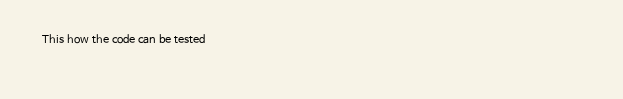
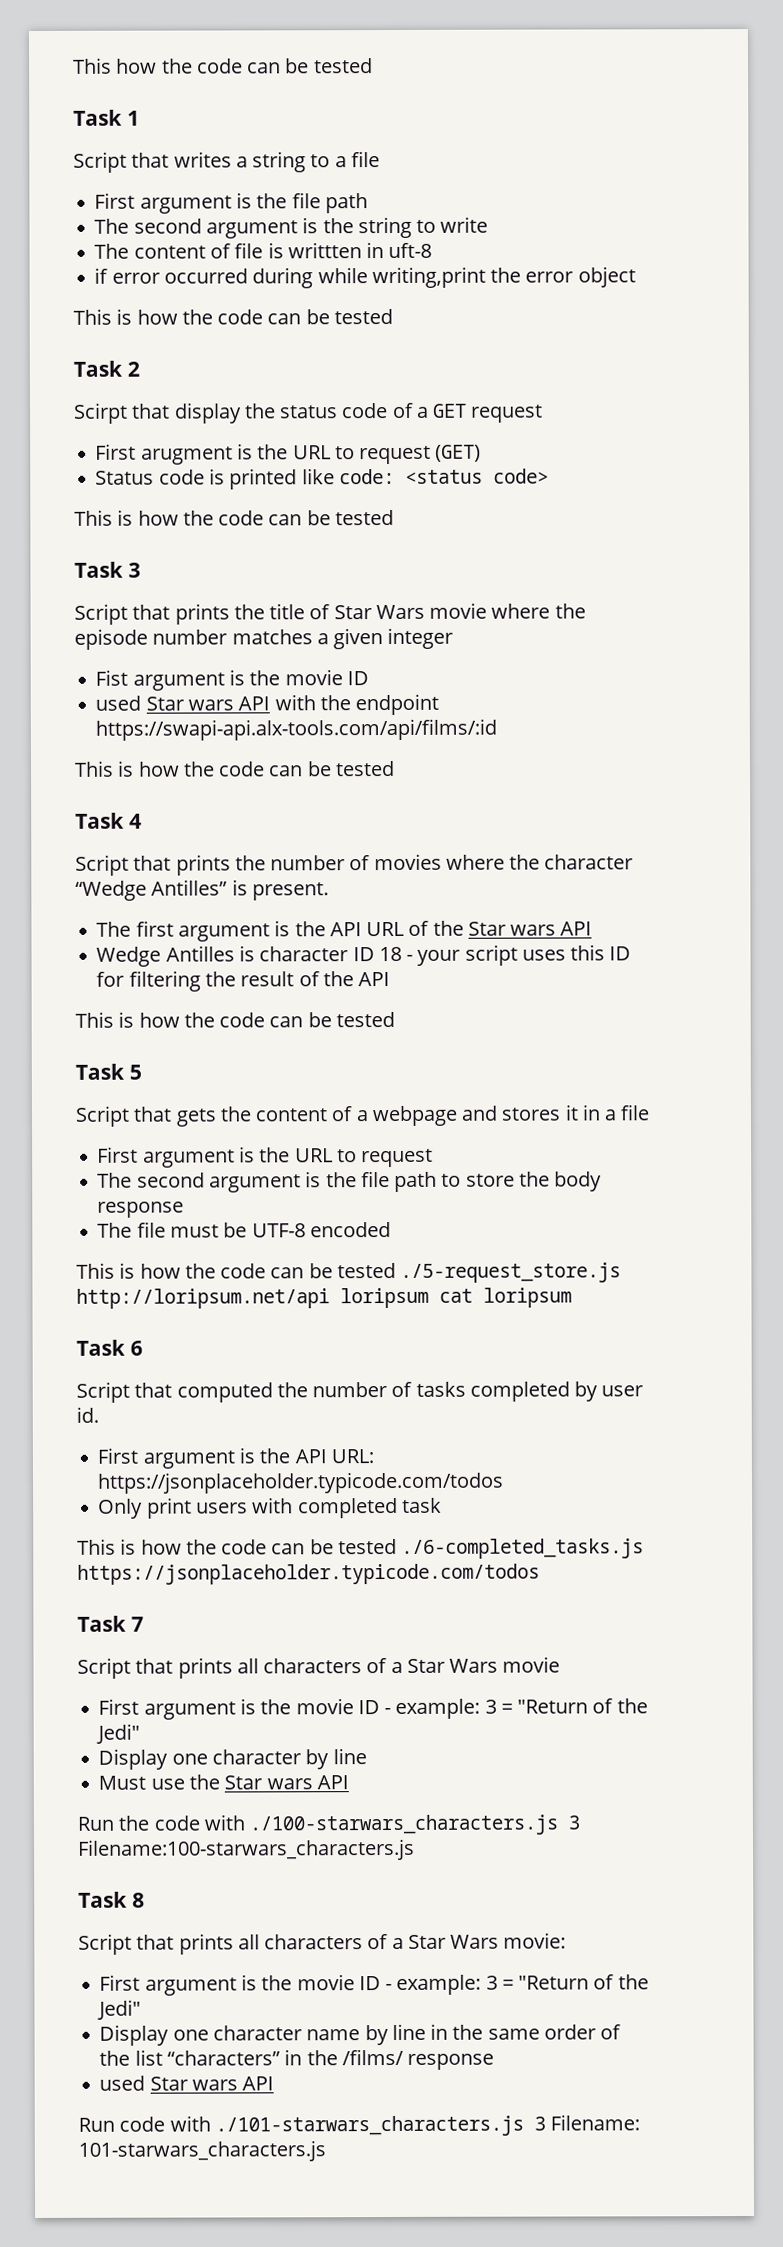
(205, 39) none -> [73,109,140,126] [73,151,380,173] [94,192,368,214] [94,216,489,239] [94,242,433,259] [94,266,636,289] [73,308,393,325] [73,360,140,377] [73,402,544,424] [95,443,482,465] [95,468,549,490] [74,509,394,526] [74,561,141,578] [74,602,586,625] [74,627,454,650] [95,669,369,691] [95,693,440,716] [95,718,498,741] [74,760,395,777] [75,812,142,829] [75,853,634,876] [75,879,329,901] [96,920,593,942] [96,944,632,967] [96,970,391,992] [75,1011,395,1028] [75,1063,142,1080] [75,1104,650,1127] [97,1146,434,1168] [97,1171,603,1193] [97,1201,185,1218] [97,1221,391,1238] [76,1262,622,1283] [76,1287,572,1309] [76,1339,143,1356] [76,1381,644,1403] [76,1406,99,1423] [97,1447,374,1469] [97,1471,505,1494] [98,1497,442,1519] [77,1538,645,1559] [77,1563,540,1585] [77,1615,144,1632] [77,1656,561,1679] [98,1698,648,1720] [96,1723,141,1744] [98,1748,367,1770] [98,1774,349,1790] [77,1814,581,1836] [77,1838,415,1861] [78,1891,145,1908] [78,1932,567,1955] [99,1974,649,1996] [97,1999,142,2020] [99,2023,622,2046] [99,2048,495,2070] [99,2075,275,2091] [78,2114,641,2137] [78,2140,326,2162] // Task 1 // Script that writes a string to a file // First argument is the file path // The second argument is the string to write // The content of file is writtten in uft-8 // if error occurred during while writing,print the error object // This is how the code can be tested // Task 2 // Scirpt that display the status code of a GET request // First arugment is the URL to request (GET) // Status code is printed like code: <status code> // This is how the code can be tested // Task 3 // Script that prints the title of Star Wars movie where the episode number matches a given integer // Fist argument is the movie ID // used Star wars API with the endpoint https://swapi-api.alx-tools.com/api/films/:id // This is how the code can be tested // Task 4 // Script that prints the number of movies where the character “Wedge Antilles” is present. // The first argument is the API URL of the Star wars API // Wedge Antilles is character ID 18 - your script uses this ID for filtering the result of the API // This is how the code can be tested // Task 5 // Script that gets the content of a webpage and stores it in a file // First argument is the URL to request // The second argument is the file path to store the body response // The file must be UTF-8 encoded // This is how the code can be tested ./5-request_store.js http://loripsum.net/api loripsum cat loripsum // Task 6 // Script that computed the number of tasks completed by user id. // First argument is the API URL: https://jsonplaceholder.typicode.com/todos // Only print users with completed task // This is how the code can be tested ./6-completed_tasks.js https://jsonplaceholder.typicode.com/todos // Task 7 // Script that prints all characters of a Star Wars movie // First argument is the movie ID - example: 3 = "Return of the Jedi" // Display one character by line // Must use the Star wars API // Run the code with ./100-starwars_characters.js 3 Filename:100-starwars_characters.js // Task 8 // Script that prints all characters of a Star Wars movie: // First argument is the movie ID - example: 3 = "Return of the Jedi" // Display one character name by line in the same order of the list “characters” in the /films/ response // used Star wars API // Run code with ./101-starwars_characters.js 3 Filename: 101-starwars_characters.js

